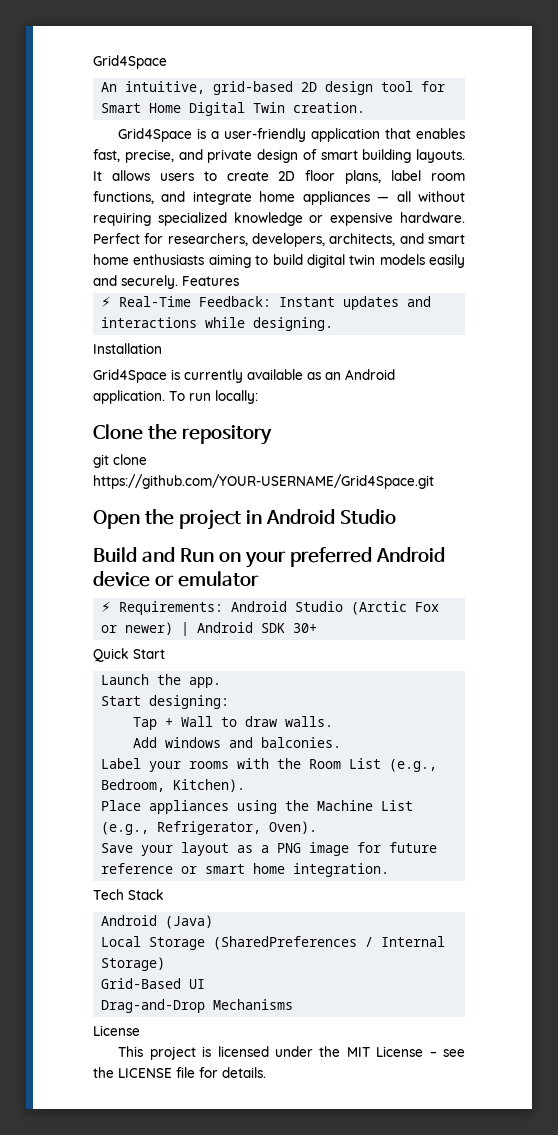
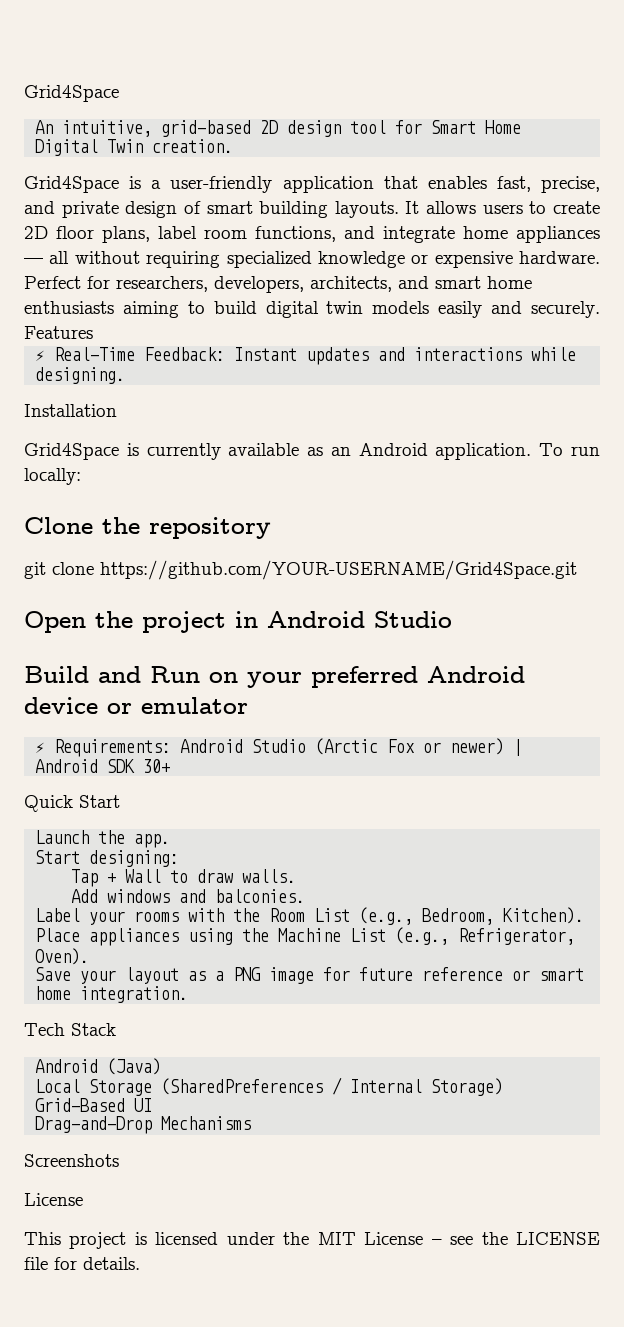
(294, 1004) none -> [24,1154,119,1167] // Screenshots

